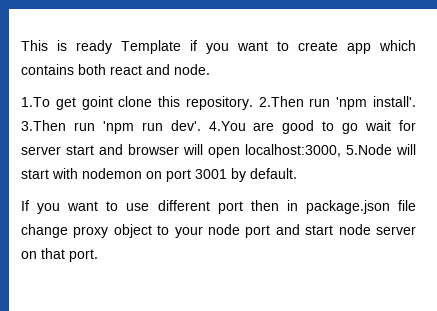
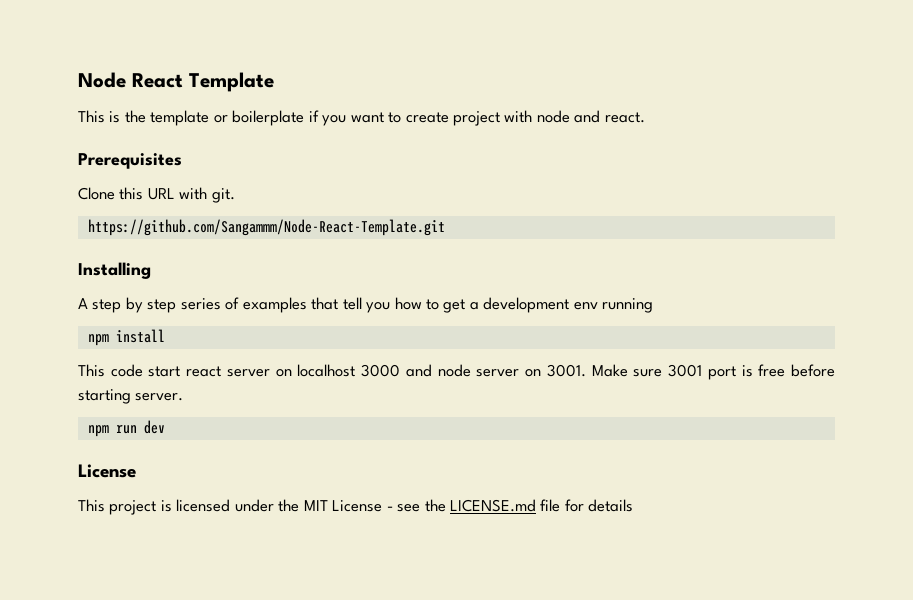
[21,40,181,54] This is ready Template -> [78,72,274,92] [78,110,305,126] Node React Template // This is the template or boilerplate
[347,40,416,54] [21,64,210,75] [21,96,416,110] [21,120,417,134] [21,144,416,158] [21,168,297,182] [21,200,416,214] [21,224,416,238] [21,248,98,262] app which contains both react and node. // 1.To get goint clone this repository. 2.Then run 'npm install'. 3.Then run 'npm run dev'. 4.You are good to go wait for server start and browser will open localhost:3000, 5.Node will start with nodemon on port 3001 by default. // If you want to use different port then in package.json file change proxy object to your node port and start node server on that port. -> [453,110,645,126] [78,153,182,169] [78,187,235,203] [87,219,445,236] [78,262,151,279] [78,297,654,313] [87,329,165,346] [78,364,835,380] [78,389,184,404] [87,420,165,437] [78,464,136,478] [78,499,634,515] project with node and react. // Prerequisites // Clone this URL with git. // https://github.com/Sangammm/Node-React-Template.git // Installing // A step by step series of examples that tell you how to get a development env running // npm install // This code start react server on localhost 3000 and node server on 3001. Make sure 3001 port is free before starting server. // npm run dev // License // This project is licensed under the MIT License - see the LICENSE.md file for details

